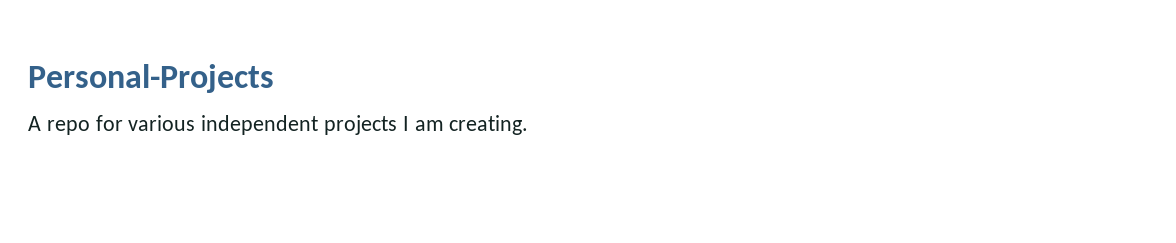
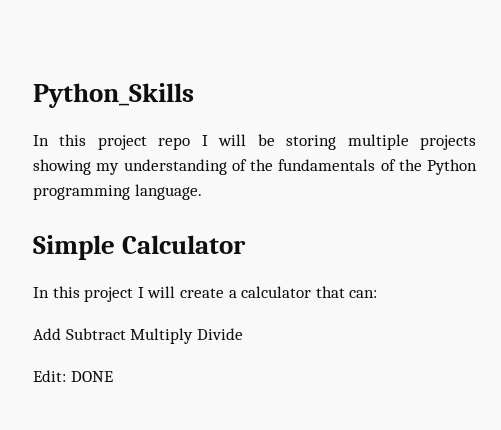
[28,64,274,93] [28,115,529,135] Personal-Projects // A repo for various independent projects I am creating. -> [33,83,194,108] [33,134,477,150] [33,159,477,175] [33,184,202,200] [33,235,247,260] [33,286,378,302] [33,328,243,344] [33,370,113,382] Python_Skills // In this project repo I will be storing multiple projects showing my understanding of the fundamentals of the Python programming language. // Simple Calculator // In this project I will create a calculator that can: // Add Subtract Multiply Divide // Edit: DONE

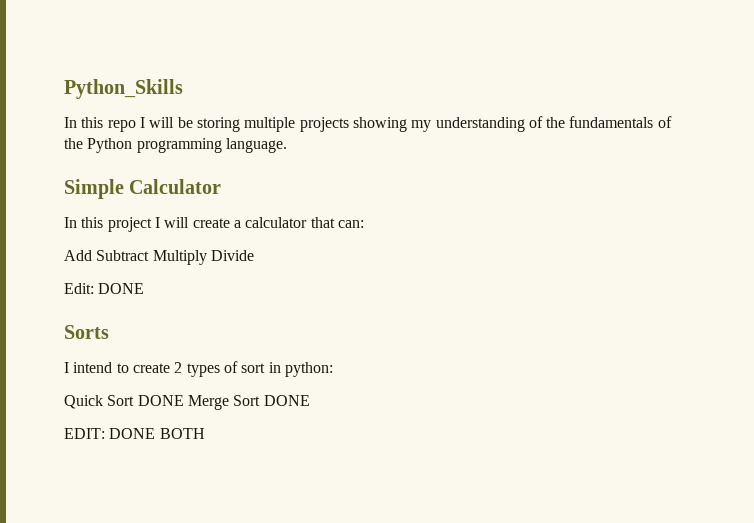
[97,135,147,150] project -> (104, 122) none
(113, 376) none -> [64,325,109,339] [64,361,333,377] [64,395,310,410] [64,428,205,439] // Sorts // I intend to create 2 types of sort in python: // Quick Sort DONE Merge Sort DONE // EDIT: DONE BOTH

